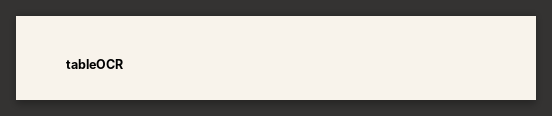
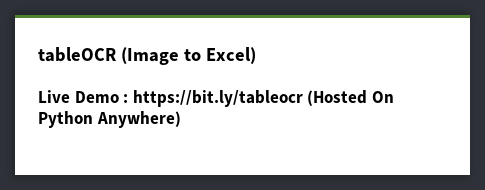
(123, 64) none -> [120,47,256,65] [38,90,394,107] [38,111,181,128] (Image to Excel) // Live Demo : https://bit.ly/tableocr (Hosted On Python Anywhere)

